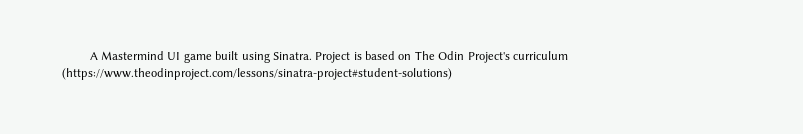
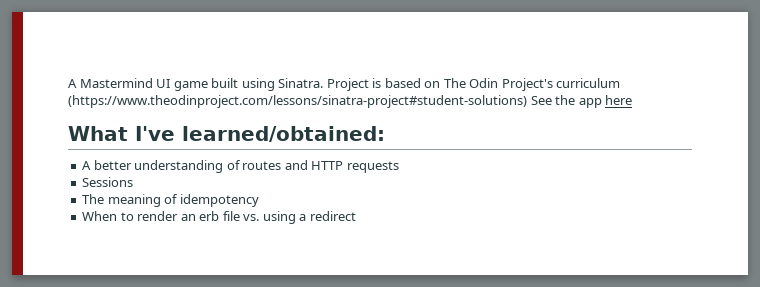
(452, 74) none -> [530,95,633,108] [68,126,385,142] [82,160,399,173] [82,177,134,187] [82,194,259,207] [82,211,356,224] See the app here // What I've learned/obtained: // A better understanding of routes and HTTP requests // Sessions // The meaning of idempotency // When to render an erb file vs. using a redirect

